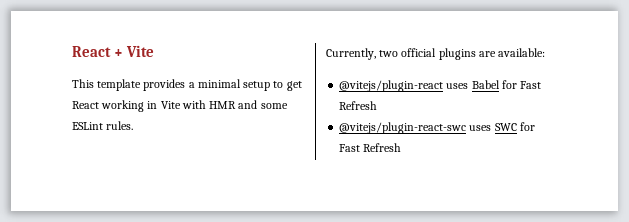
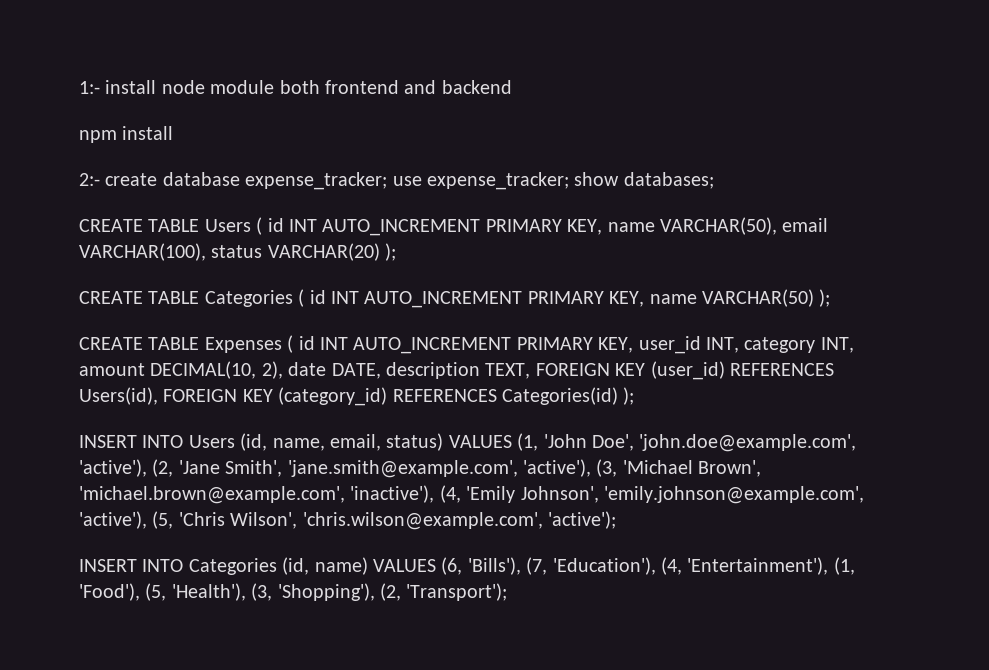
[72,45,155,57] [72,79,302,91] [72,100,288,112] [72,121,134,130] [326,48,546,60] [339,80,542,92] [339,101,378,110] [339,122,535,134] [339,143,402,152] React + Vite // This template provides a minimal setup to get React working in Vite with HMR and some ESLint rules. // Currently, two official plugins are available: // @vitejs/plugin-react uses Babel for Fast Refresh // @vitejs/plugin-react-swc uses SWC for Fast Refresh -> [79,80,512,94] [79,126,174,143] [79,172,714,190] [79,217,829,236] [79,243,397,261] [79,289,831,308] [79,335,854,354] [79,361,834,380] [79,387,635,406] [79,433,857,452] [79,459,762,478] [79,485,864,504] [79,511,616,530] [79,557,855,575] [79,583,508,601] 1:- install node module both frontend and backend // npm install // 2:- create database expense_tracker; use expense_tracker; show databases; // CREATE TABLE Users ( id INT AUTO_INCREMENT PRIMARY KEY, name VARCHAR(50), email VARCHAR(100), status VARCHAR(20) ); // CREATE TABLE Categories ( id INT AUTO_INCREMENT PRIMARY KEY, name VARCHAR(50) ); // CREATE TABLE Expenses ( id INT AUTO_INCREMENT PRIMARY KEY, user_id INT, category INT, amount DECIMAL(10, 2), date DATE, description TEXT, FOREIGN KEY (user_id) REFERENCES Users(id), FOREIGN KEY (category_id) REFERENCES Categories(id) ); // INSERT INTO Users (id, name, email, status) VALUES (1, 'John Doe', 'john.doe@example.com', 'active'), (2, 'Jane Smith', 'jane.smith@example.com', 'active'), (3, 'Michael Brown', 'michael.brown@example.com', 'inactive'), (4, 'Emily Johnson', 'emily.johnson@example.com', 'active'), (5, 'Chris Wilson', 'chris.wilson@example.com', 'active'); // INSERT INTO Categories (id, name) VALUES (6, 'Bills'), (7, 'Education'), (4, 'Entertainment'), (1, 'Food'), (5, 'Health'), (3, 'Shopping'), (2, 'Transport');

